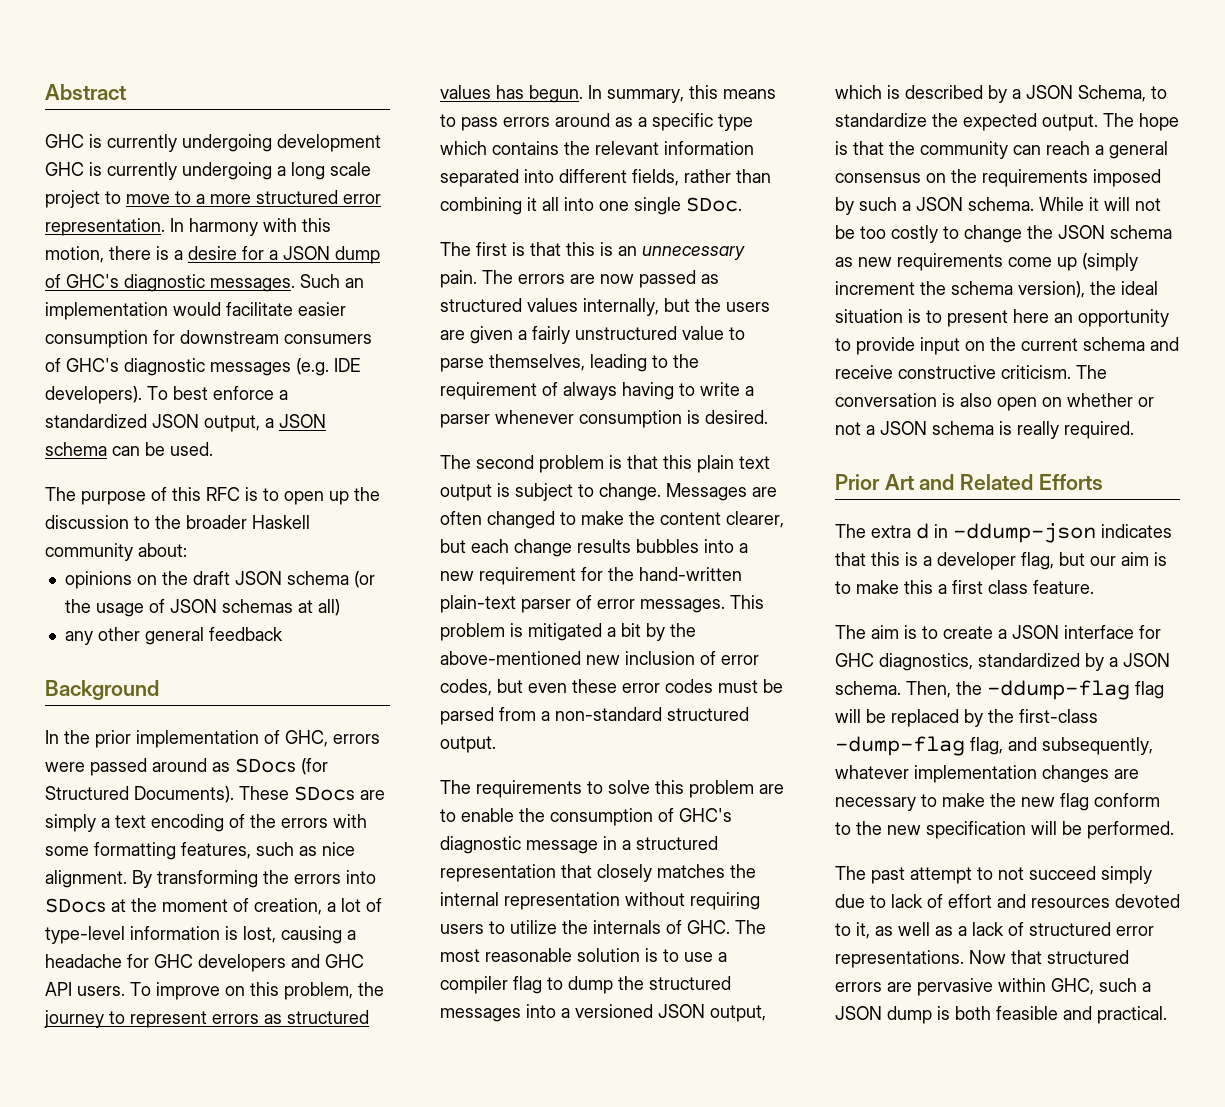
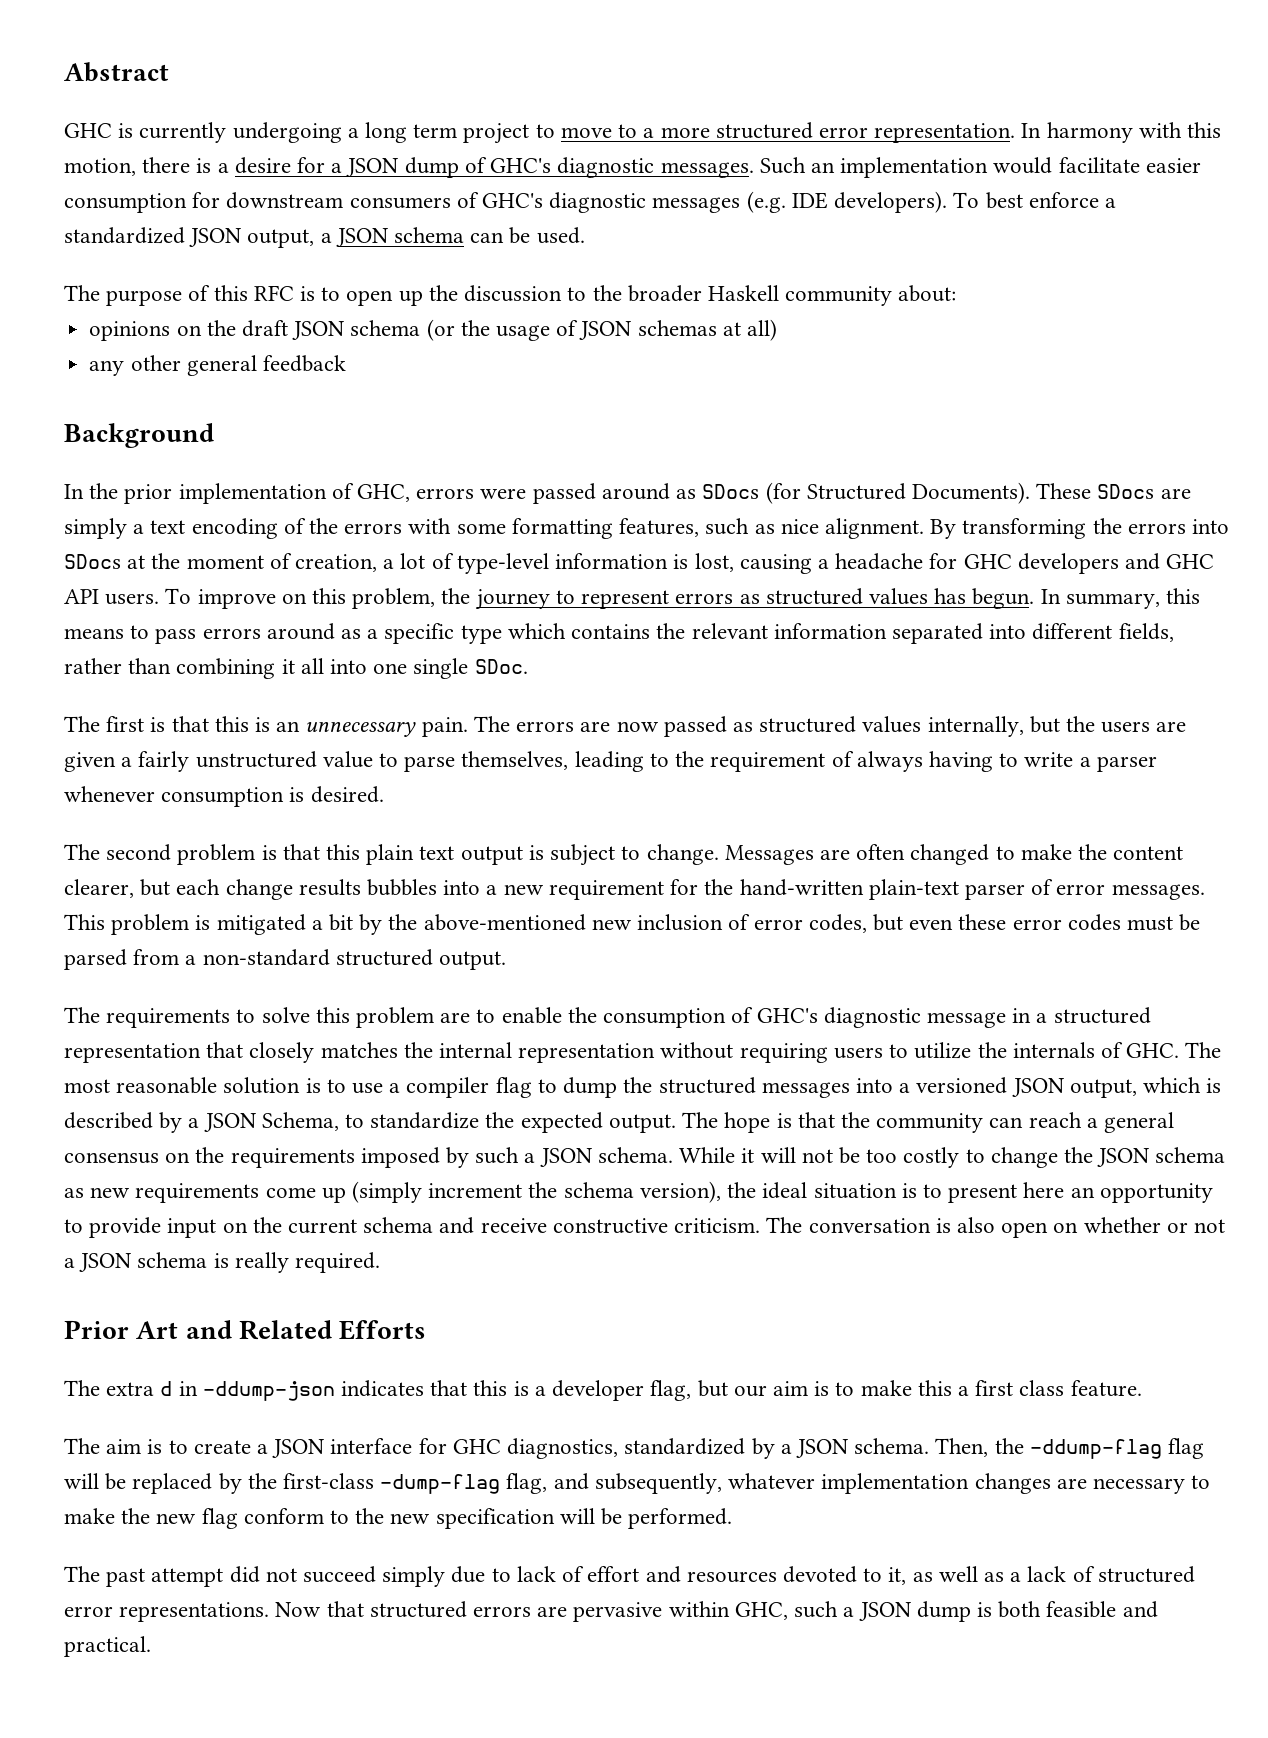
[277,134,381,152] [45,162,272,180] development GHC is currently undergoing -> (342, 132) none
[330,162,371,176] scale -> [413,124,458,138] term
[977,867,993,880] to -> [229,1566,260,1583] did

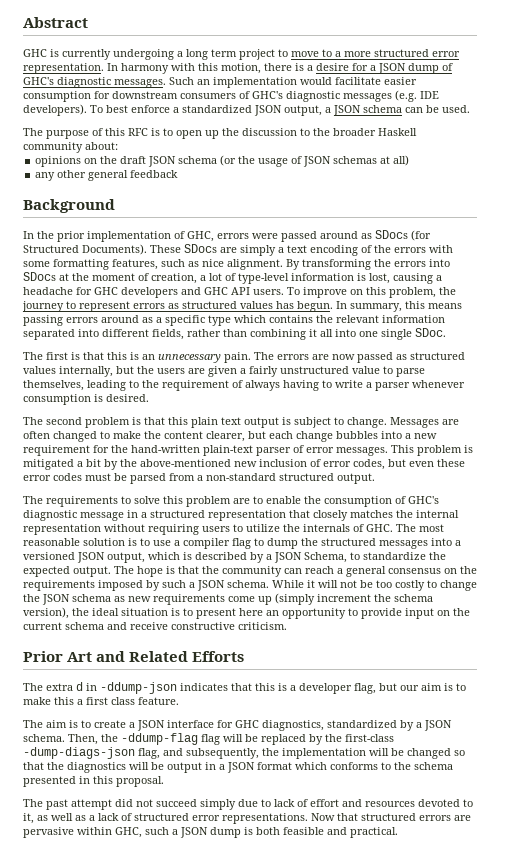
[130,625,197,644] to pass -> [23,315,63,326] passing
[298,879,361,896] results -> (333, 436) none
[766,1217,1225,1238] [64,1252,381,1273] The conversation is also open on whether or not a JSON schema is really required. -> (287, 626) none
[380,1474,501,1494] -dump-flag -> [23,747,135,759] -dump-diags-json
[728,1473,1211,1494] [64,1508,733,1529] whatever implementation changes are necessary to make the new flag conform to the new specification will be performed. -> [262,748,465,759] [23,762,453,773] [23,776,164,787] the implementation will be changed so that the diagnostics will be output in a JSON format which conforms to the schema presented in this proposal.

